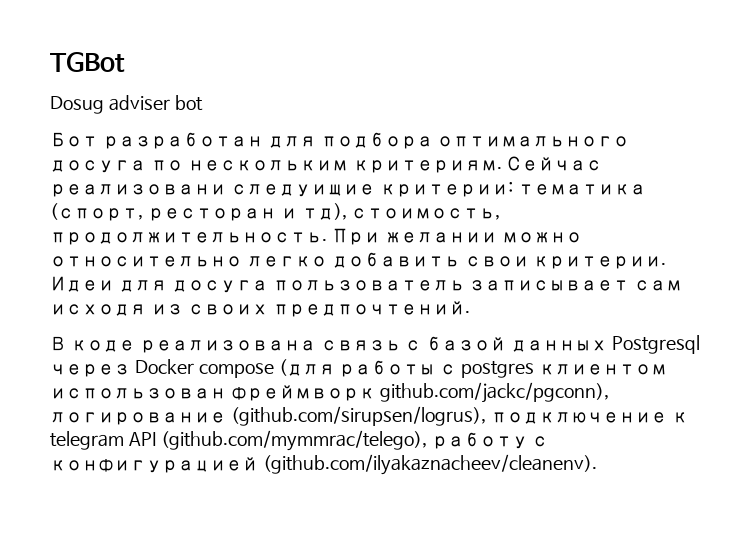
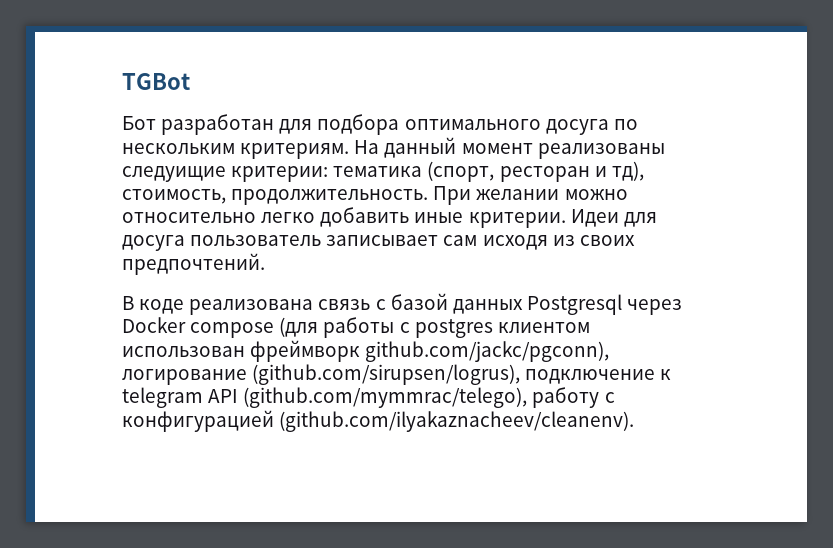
[50,95,203,114] // Dosug adviser bot -> (190, 81) none
[506,156,603,171] [50,184,226,197] Сейчас реализовани -> [354,137,665,159] На данный момент реализованы
[464,256,529,267] свои -> [414,212,464,223] иные

